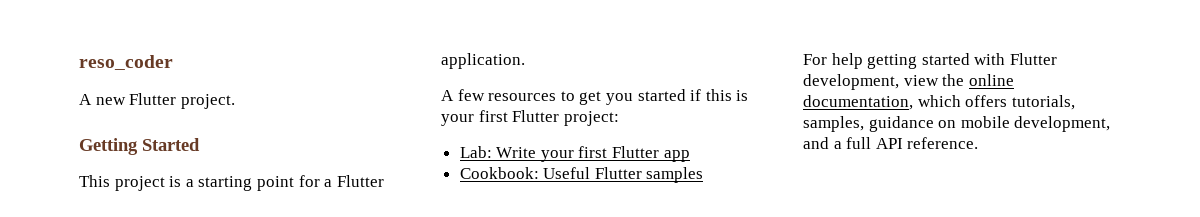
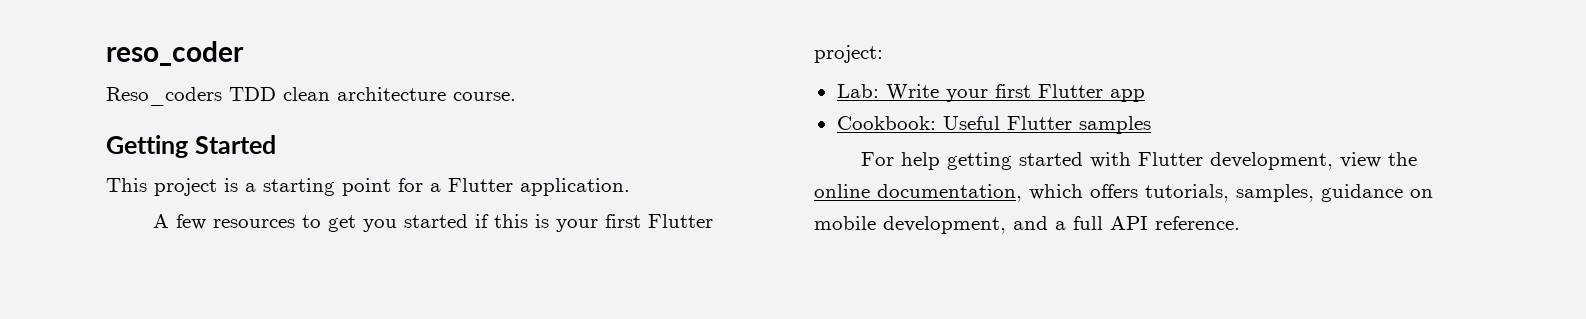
[79,93,235,109] A new Flutter project. -> [106,87,516,106] Reso_coders TDD clean architecture course.

